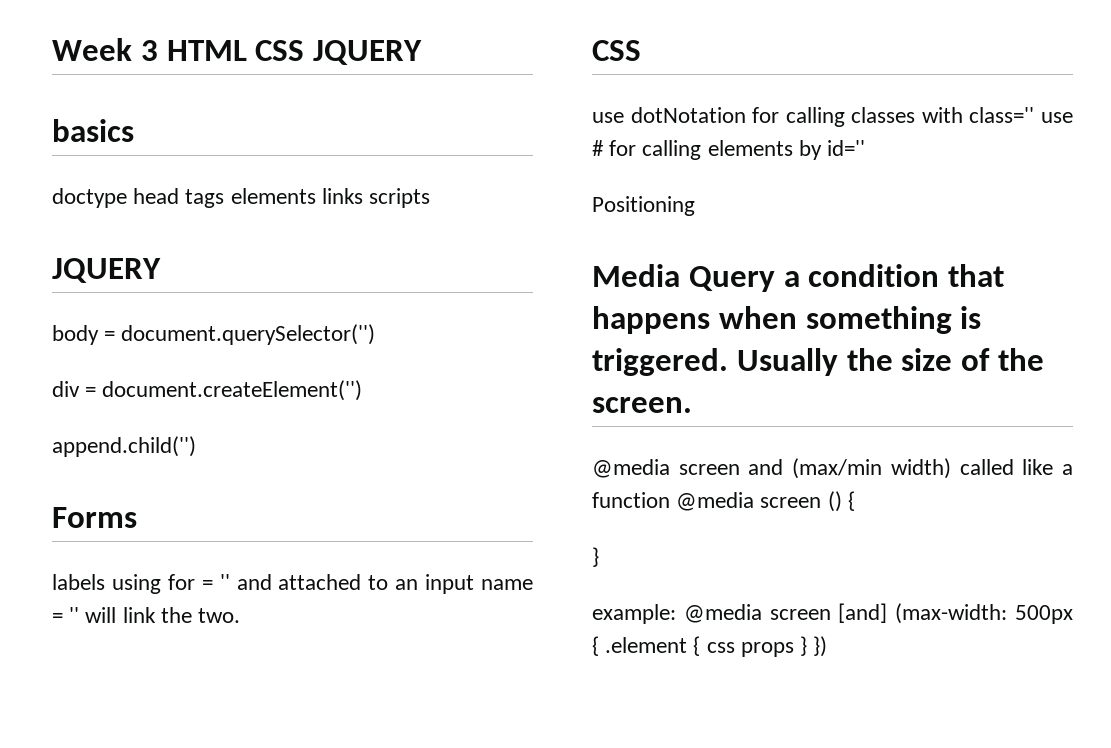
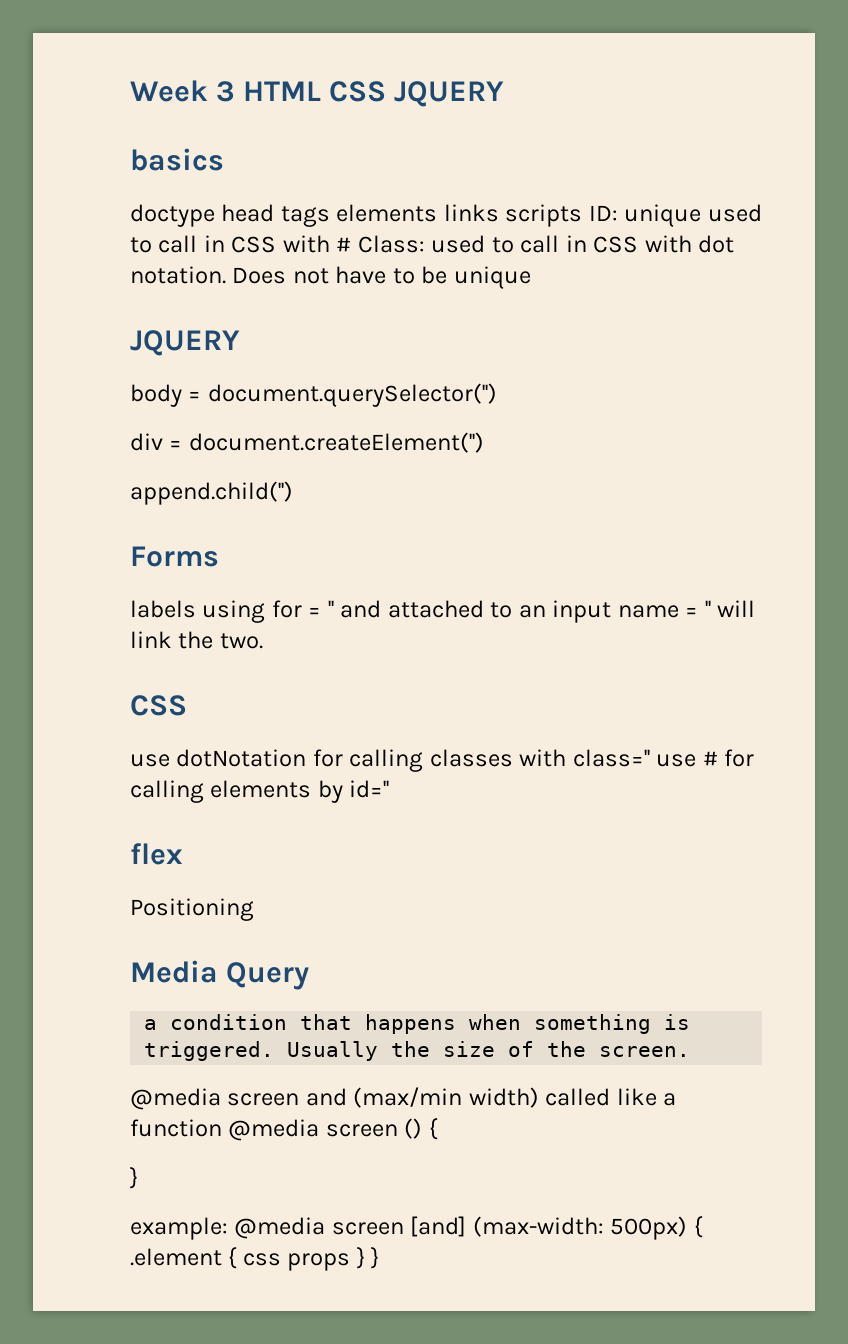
(431, 198) none -> [588,204,762,227] [130,235,735,253] [130,266,531,289] ID: unique used to call in CSS with # Class: used to call in CSS with dot notation. Does not have to be unique
(866, 148) none -> [130,843,183,865] // flex
(775, 279) none -> (310, 976) //
[1015,605,1073,624] 500px -> [610,1216,688,1240] 500px)
[813,636,828,657] }) -> [371,1247,380,1269] }

